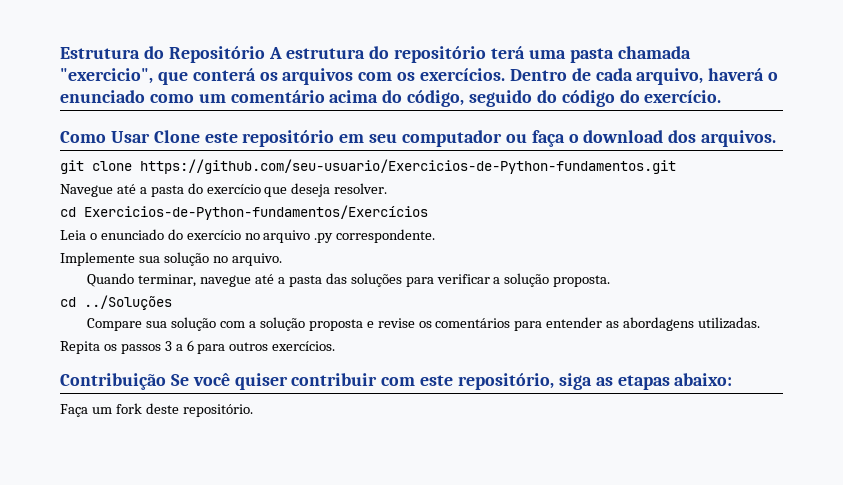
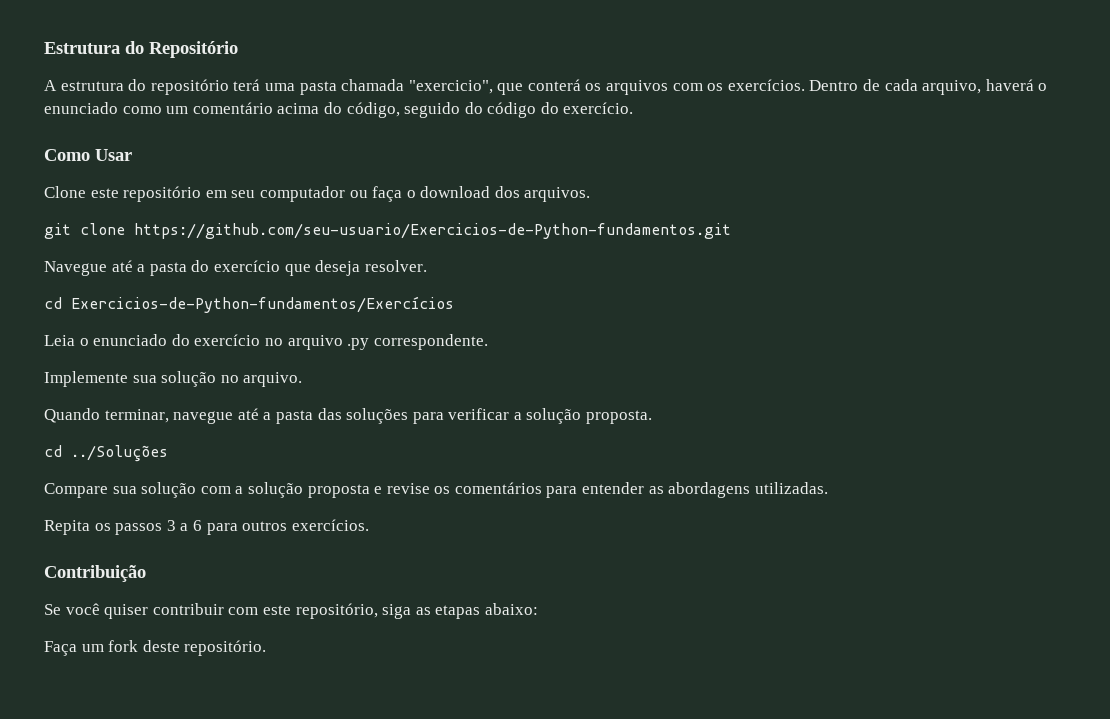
(265, 54) none -> (238, 49) //
(150, 137) none -> (132, 155) //
(166, 381) none -> (146, 573) //

